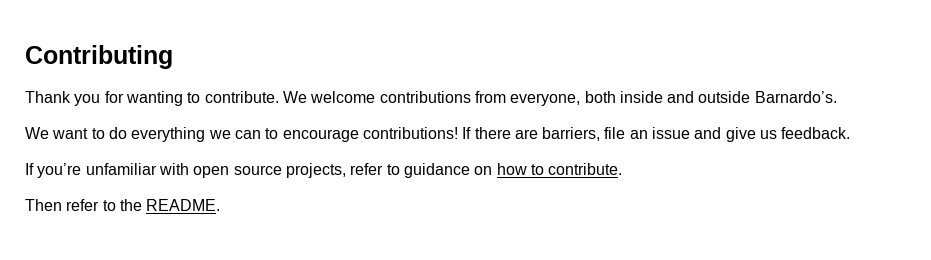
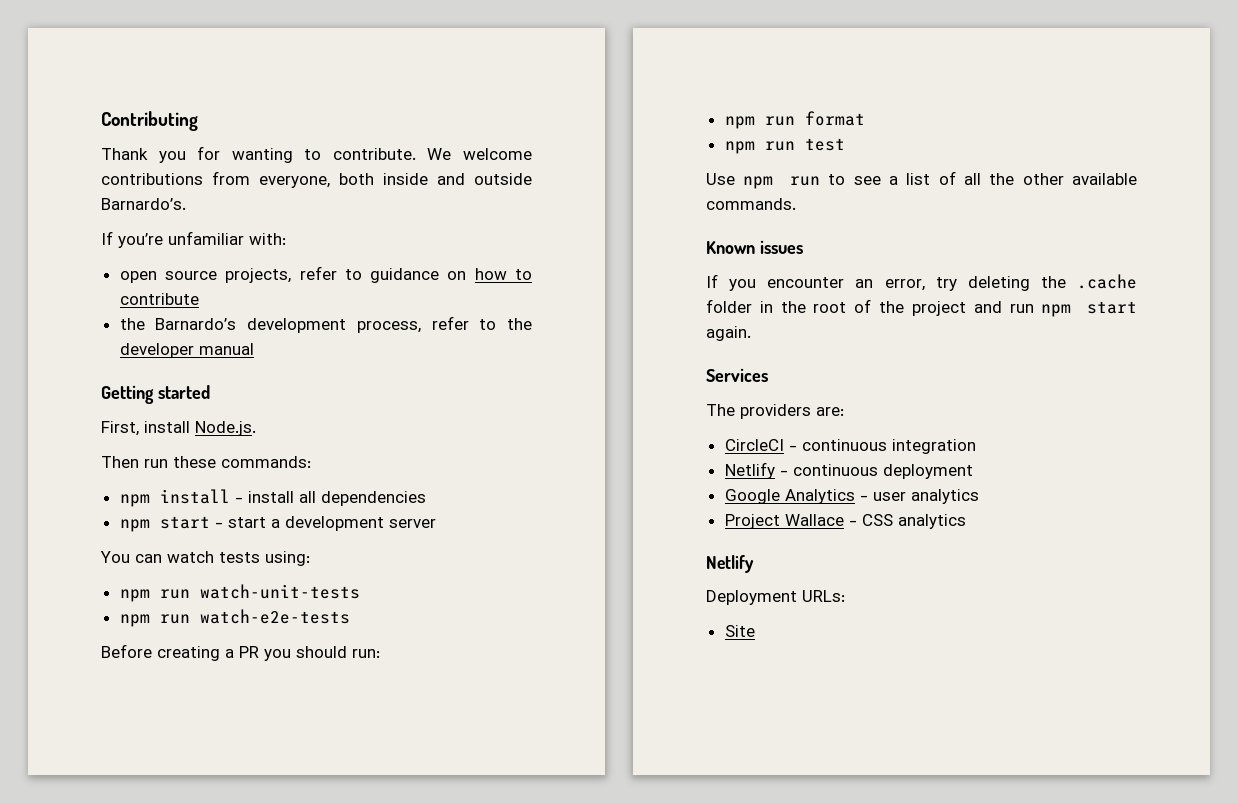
[25,127,851,142] // We want to do everything we can to encourage contributions! If there are barriers, file an issue and give us feedback. -> (186, 204) none
[158,163,189,175] with -> [249,233,286,245] with: //
[548,163,623,175] [25,199,221,211] contribute. // Then refer to the README. -> [119,293,199,305] [119,316,533,333] [119,343,254,358] [101,385,210,404] [101,421,256,436] [101,456,311,468] [119,489,426,507] [119,516,436,532] [100,551,310,566] [119,584,360,602] [119,609,350,627] [101,644,380,661] [724,111,865,129] [724,138,845,154] [706,171,1137,189] [706,198,796,210] [706,240,803,254] [706,274,1137,291] [706,299,1137,317] [706,326,751,341] [706,368,768,382] [706,404,844,419] [724,439,976,454] [724,462,973,479] [724,489,979,504] [724,514,966,529] [706,555,754,573] [706,590,845,605] [724,625,755,637] contribute // the Barnardo’s development process, refer to the developer manual // Getting started // First, install Node.js. // Then run these commands: // npm install - install all dependencies // npm start - start a development server // You can watch tests using: // npm run watch-unit-tests // npm run watch-e2e-tests // Before creating a PR you should run: // npm run format // npm run test // Use npm run to see a list of all the other available commands. // Known issues // If you encounter an error, try deleting the .cache folder in the root of the project and run npm start again. // Services // The providers are: // CircleCI - continuous integration // Netlify - continuous deployment // Google Analytics - user analytics // Project Wallace - CSS analytics // Netlify // Deployment URLs: // Site

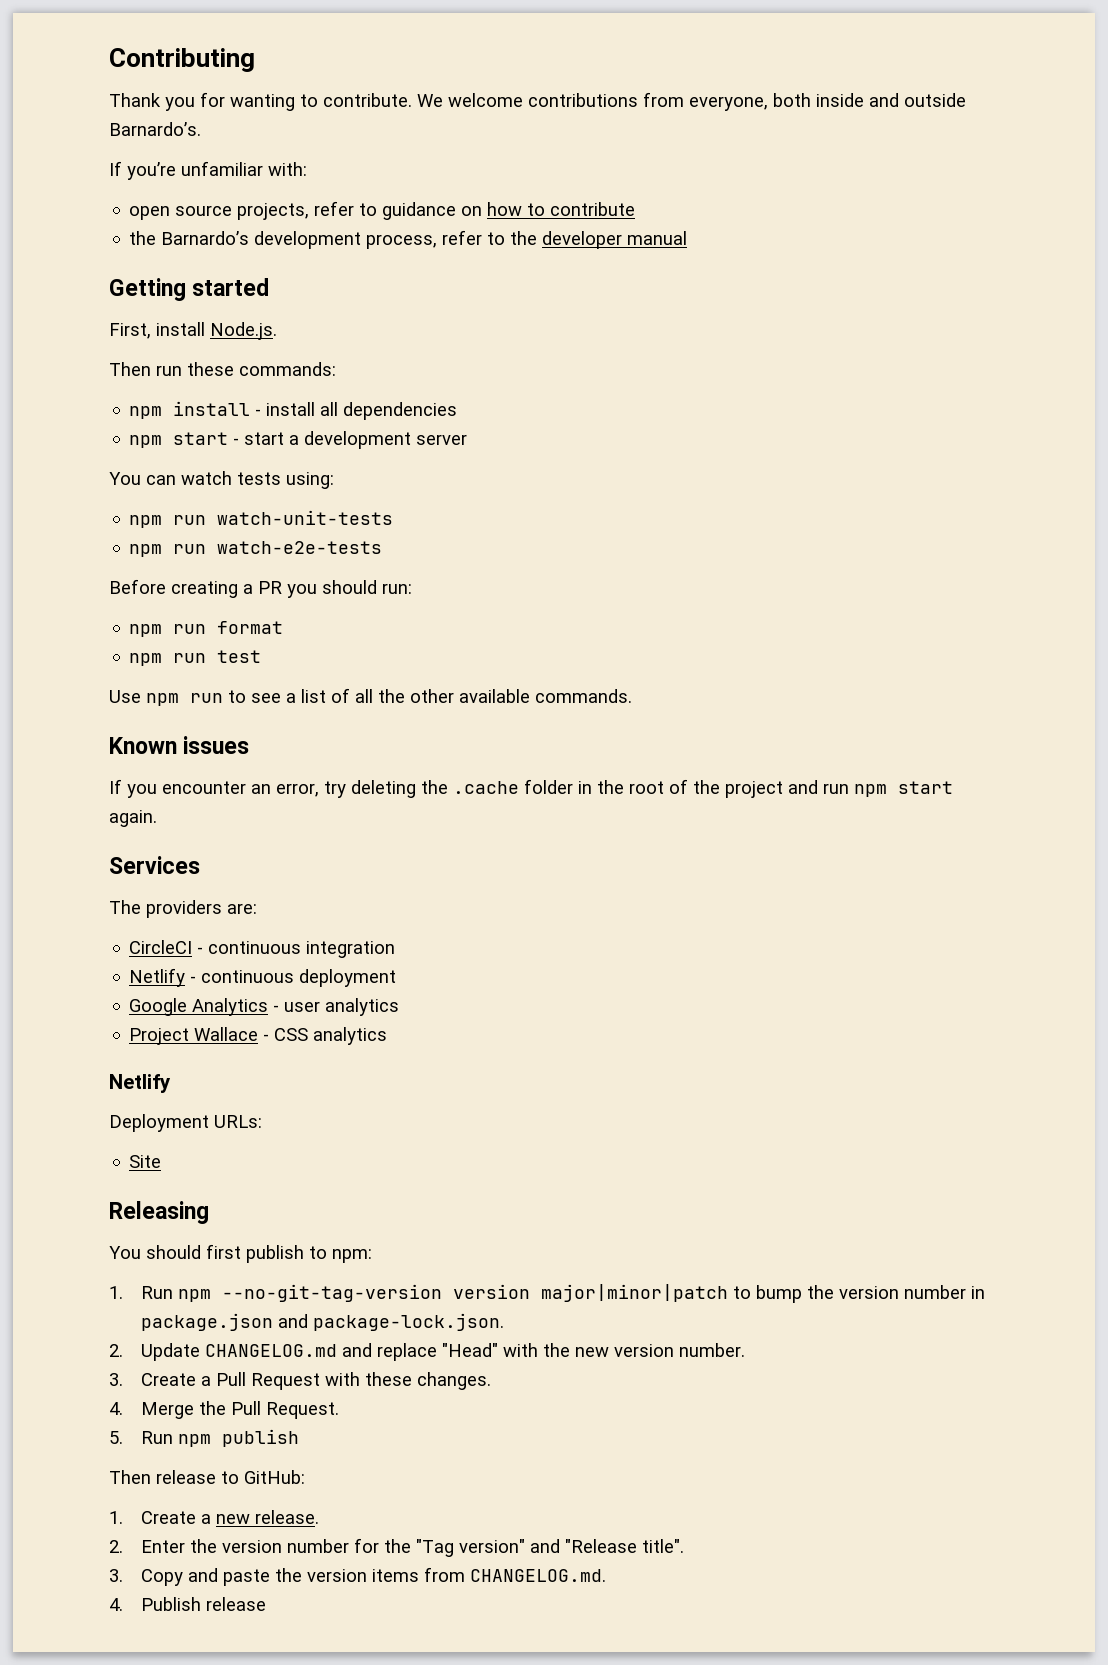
(755, 631) none -> [109,1201,209,1224] [109,1244,372,1263] [109,1284,985,1303] [140,1313,504,1331] [109,1343,745,1361] [109,1372,491,1390] [109,1401,339,1419] [109,1429,299,1447] [109,1470,305,1484] [109,1510,319,1524] [109,1538,684,1557] [109,1567,606,1586] [109,1597,266,1611] // Releasing // You should first publish to npm: // 1. Run npm --no-git-tag-version version major|minor|patch to bump the version number in package.json and package-lock.json. // 2. Update CHANGELOG.md and replace "Head" with the new version number. // 3. Create a Pull Request with these changes. // 4. Merge the Pull Request. // 5. Run npm publish // Then release to GitHub: // 1. Create a new release. // 2. Enter the version number for the "Tag version" and "Release title". // 3. Copy and paste the version items from CHANGELOG.md. // 4. Publish release

